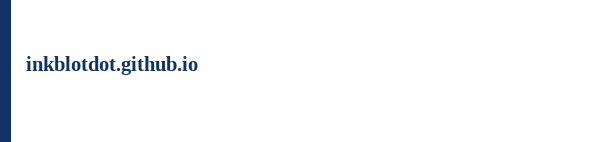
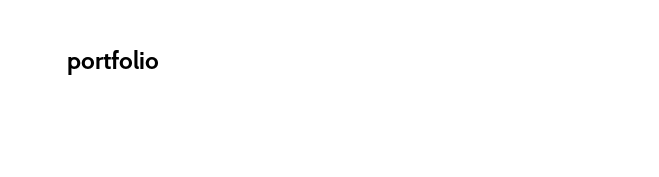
[26,56,198,75] inkblotdot.github.io -> [67,50,159,75] portfolio

